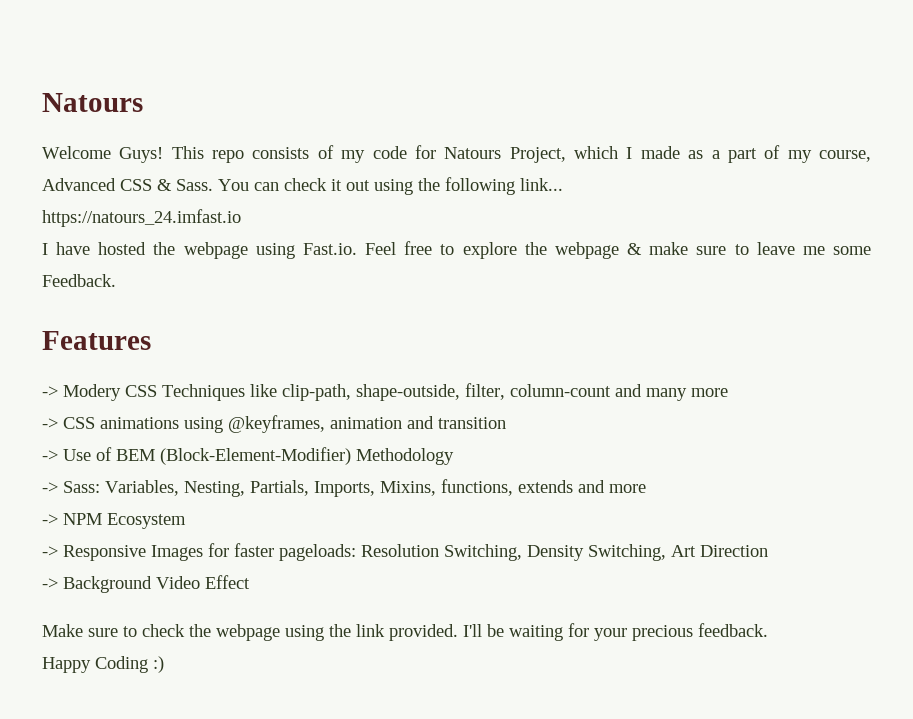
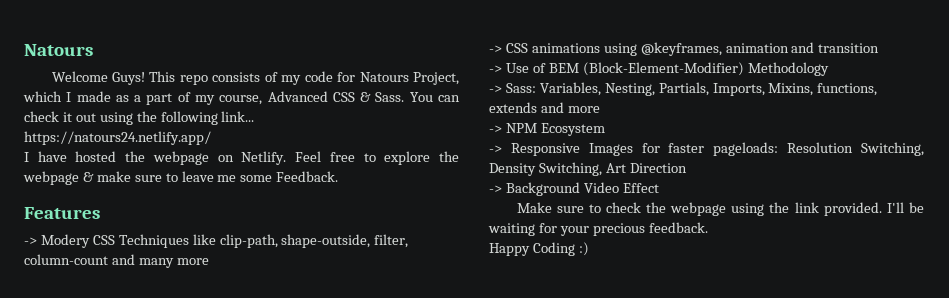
[42,209,241,227] https://natours_24.imfast.io -> [24,131,211,145] https://natours24.netlify.app/
[255,243,357,259] using Fast.io. -> [217,151,287,165] on Netlify.

